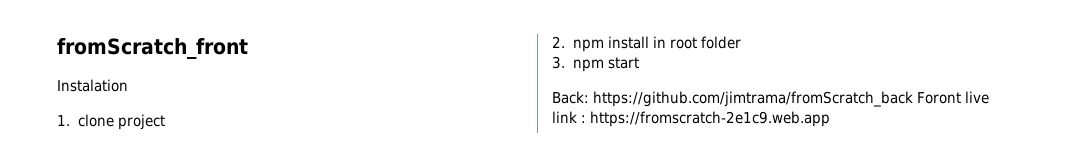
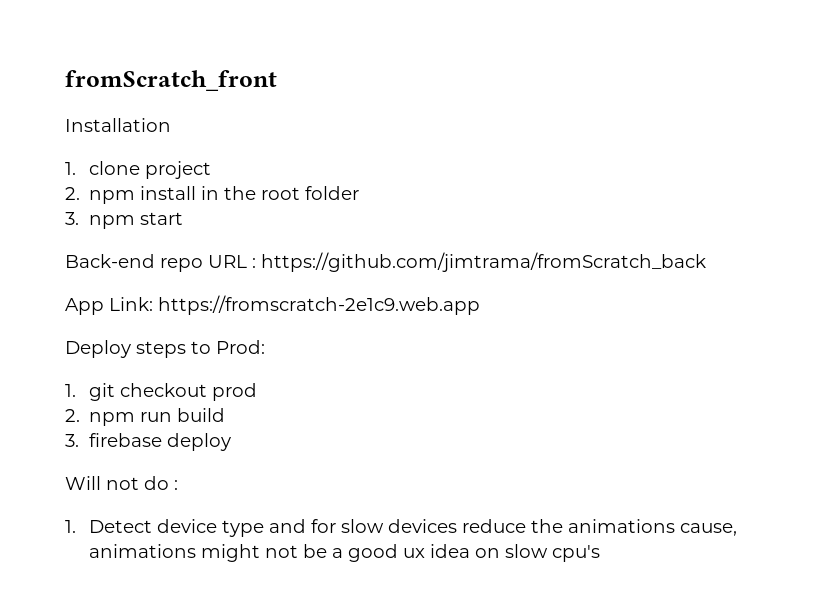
[57,79,128,92] Instalation -> [65,118,171,132] Installation
(666, 42) none -> [224,186,257,200] the
[552,91,990,107] [552,111,831,127] Back: https://github.com/jimtrama/fromScratch_back Foront live link : https://fromscratch-2e1c9.web.app -> [65,252,706,272] [65,295,480,315] [65,340,265,358] [65,383,257,401] [65,408,226,426] [65,433,231,451] [65,476,178,490] [65,519,737,537] [88,544,600,562] Back-end repo URL : https://github.com/jimtrama/fromScratch_back // App Link: https://fromscratch-2e1c9.web.app // Deploy steps to Prod: // 1. git checkout prod // 2. npm run build // 3. firebase deploy // Will not do : // 1. Detect device type and for slow devices reduce the animations cause, animations might not be a good ux idea on slow cpu's

